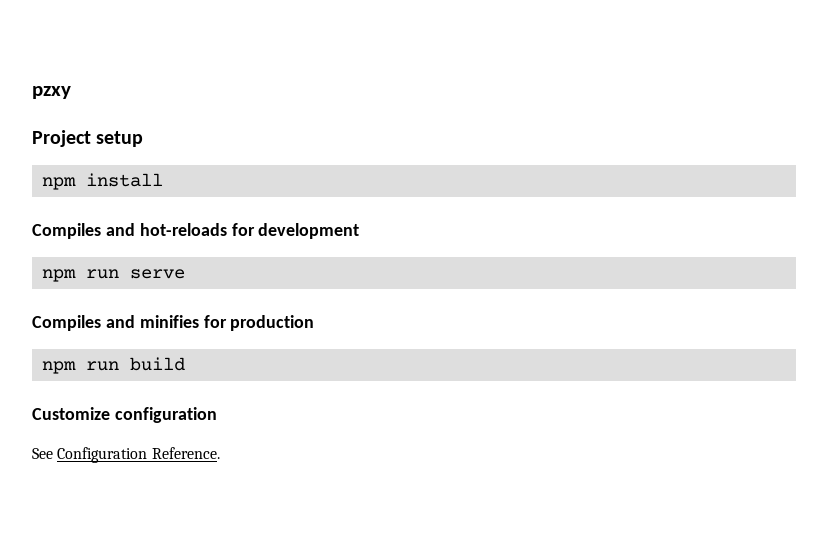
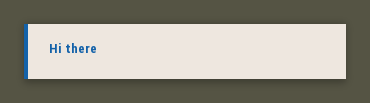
[32,86,71,99] [32,130,144,147] [41,173,163,190] [32,223,360,239] [41,269,185,282] [32,315,315,331] [41,357,185,374] [32,407,217,423] [32,447,220,463] pzxy // Project setup // npm install // Compiles and hot-reloads for development // npm run serve // Compiles and minifies for production // npm run build // Customize configuration // See Configuration Reference. -> [49,43,97,53] Hi there

